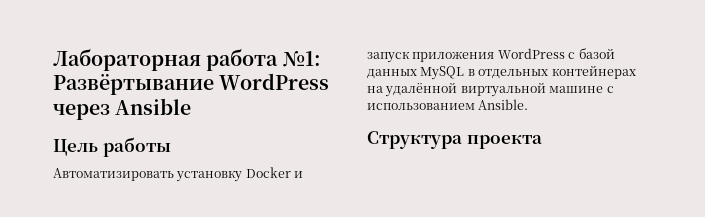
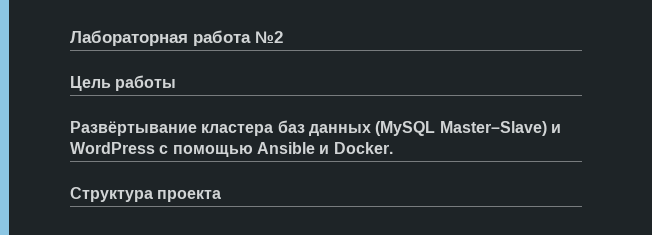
[282,51,321,67] [53,73,330,95] [53,98,192,120] [53,137,171,157] [53,167,304,182] [367,48,615,63] [367,65,636,80] [367,82,614,97] [367,99,529,110] №1: Развёртывание WordPress через Ansible // Цель работы // Автоматизировать установку Docker и запуск приложения WordPress с базой данных MySQL в отдельных контейнерах на удалённой виртуальной машине с использованием Ansible. -> [255,31,283,43] [70,75,177,91] [70,120,561,136] [70,142,393,157] №2 // Цель работы // Развёртывание кластера баз данных (MySQL Master–Slave) и WordPress с помощью Ansible и Docker.

